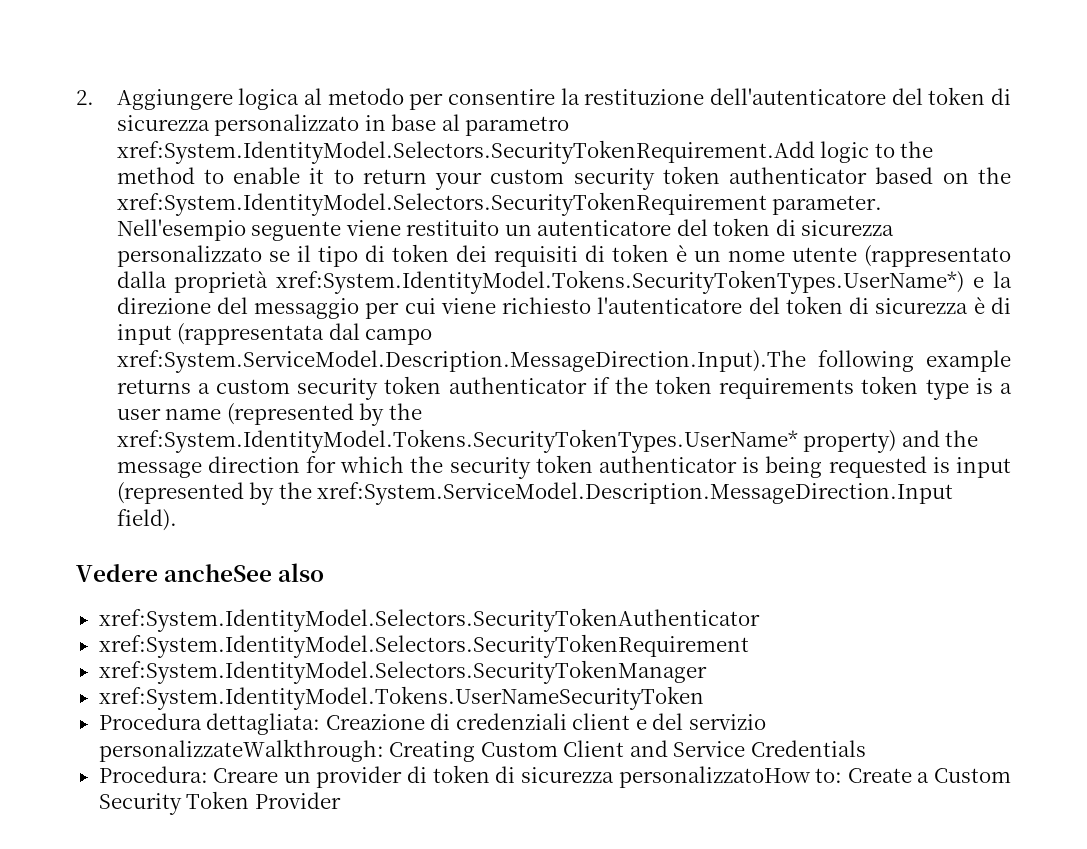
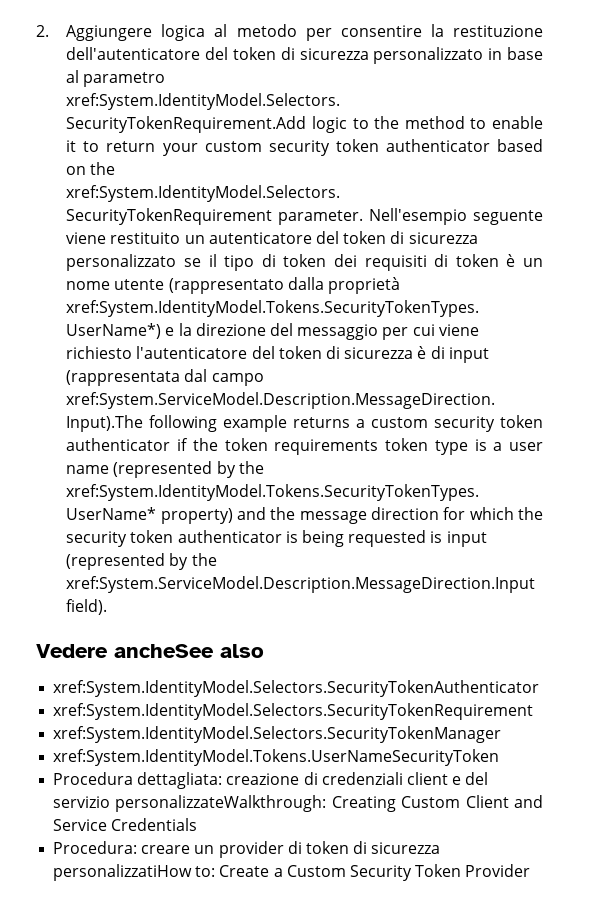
[325,714,425,730] Creazione -> [226,773,300,785] creazione
[213,768,279,783] Creare -> [141,845,191,854] creare
[618,766,811,788] personalizzatoHow -> [53,864,193,881] personalizzatiHow

